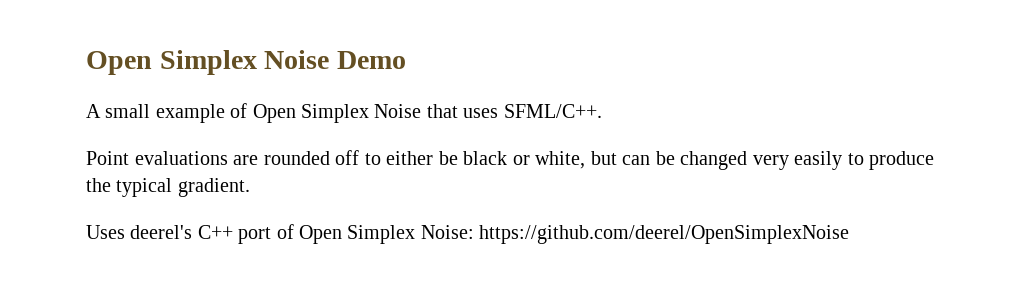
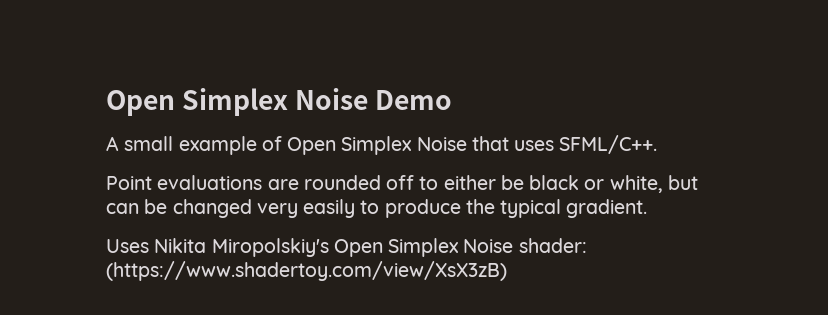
[130,224,850,244] deerel's C++ port of Open Simplex Noise: https://github.com/deerel/OpenSimplexNoise -> [154,238,587,257] [106,261,507,281] Nikita Miropolskiy's Open Simplex Noise shader: (https://www.shadertoy.com/view/XsX3zB)

